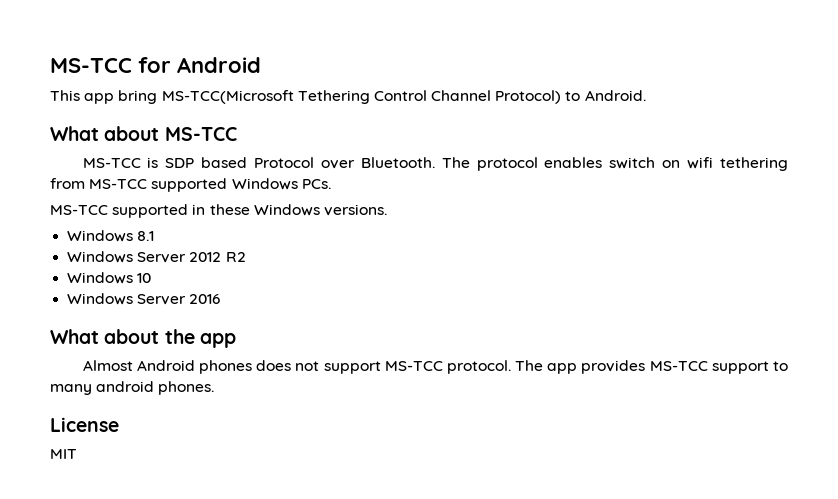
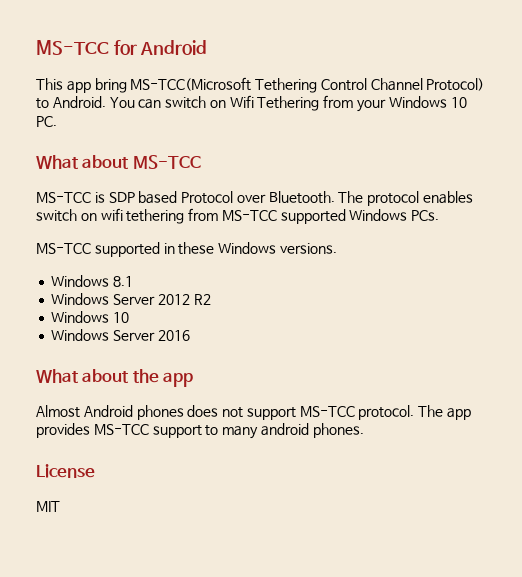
(646, 95) none -> [109,95,467,112] [36,116,57,127] You can switch on Wifi Tethering from your Windows 10 PC.

